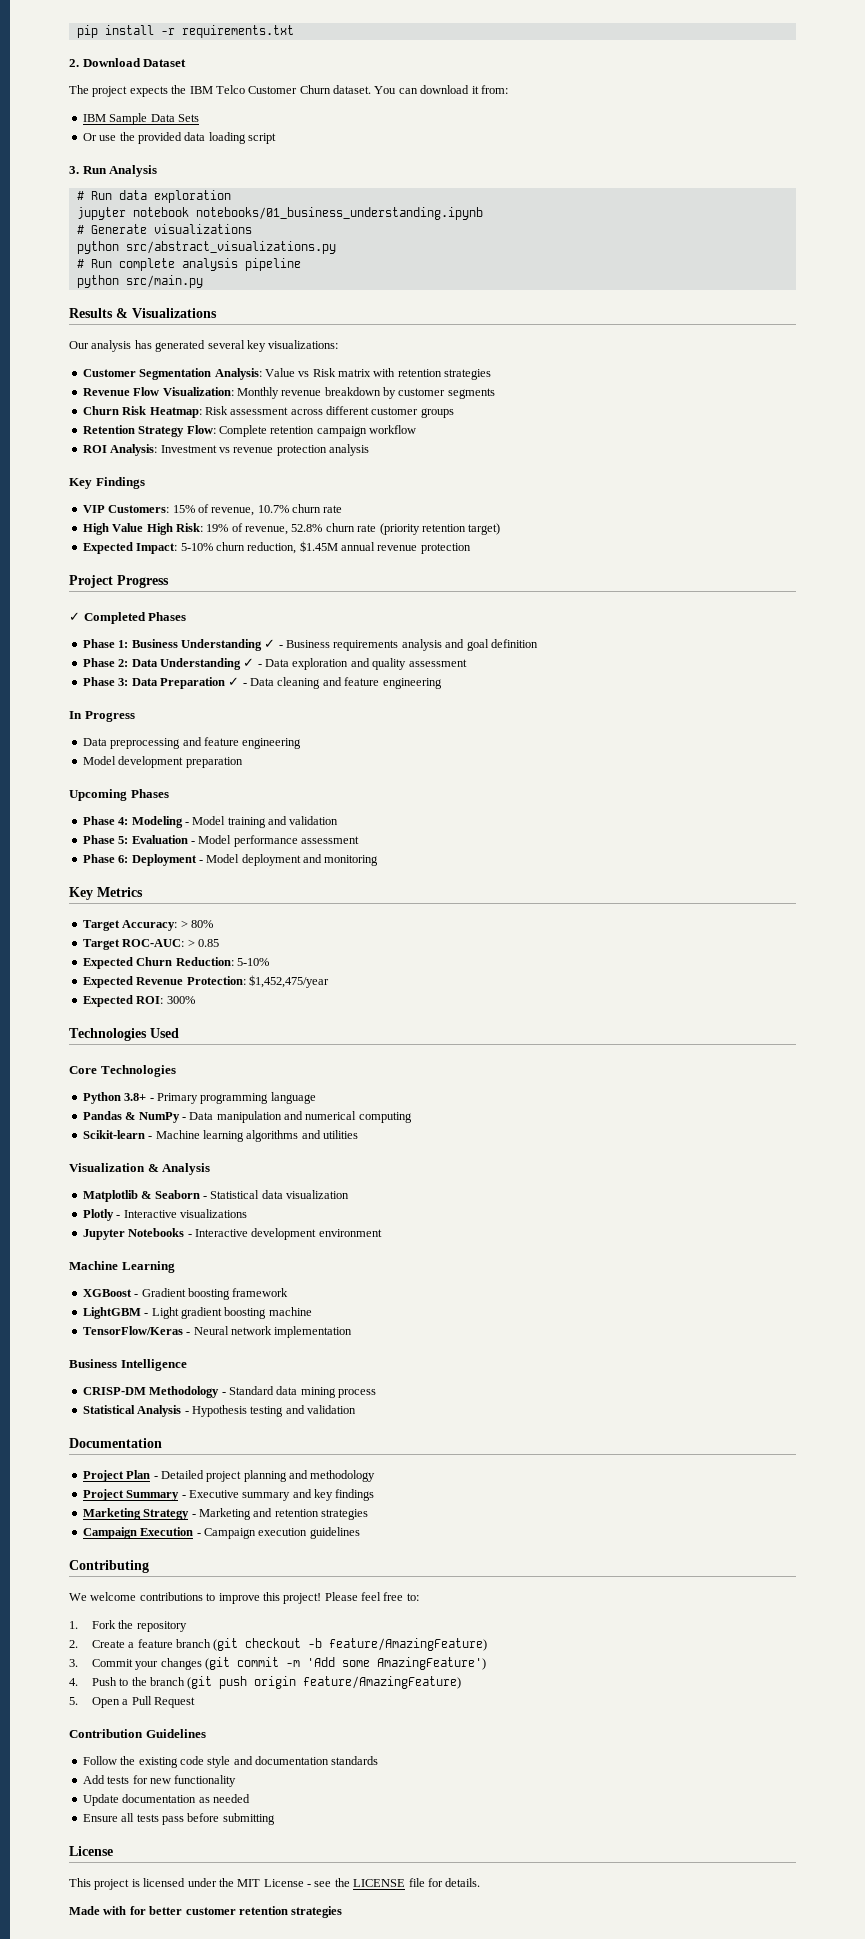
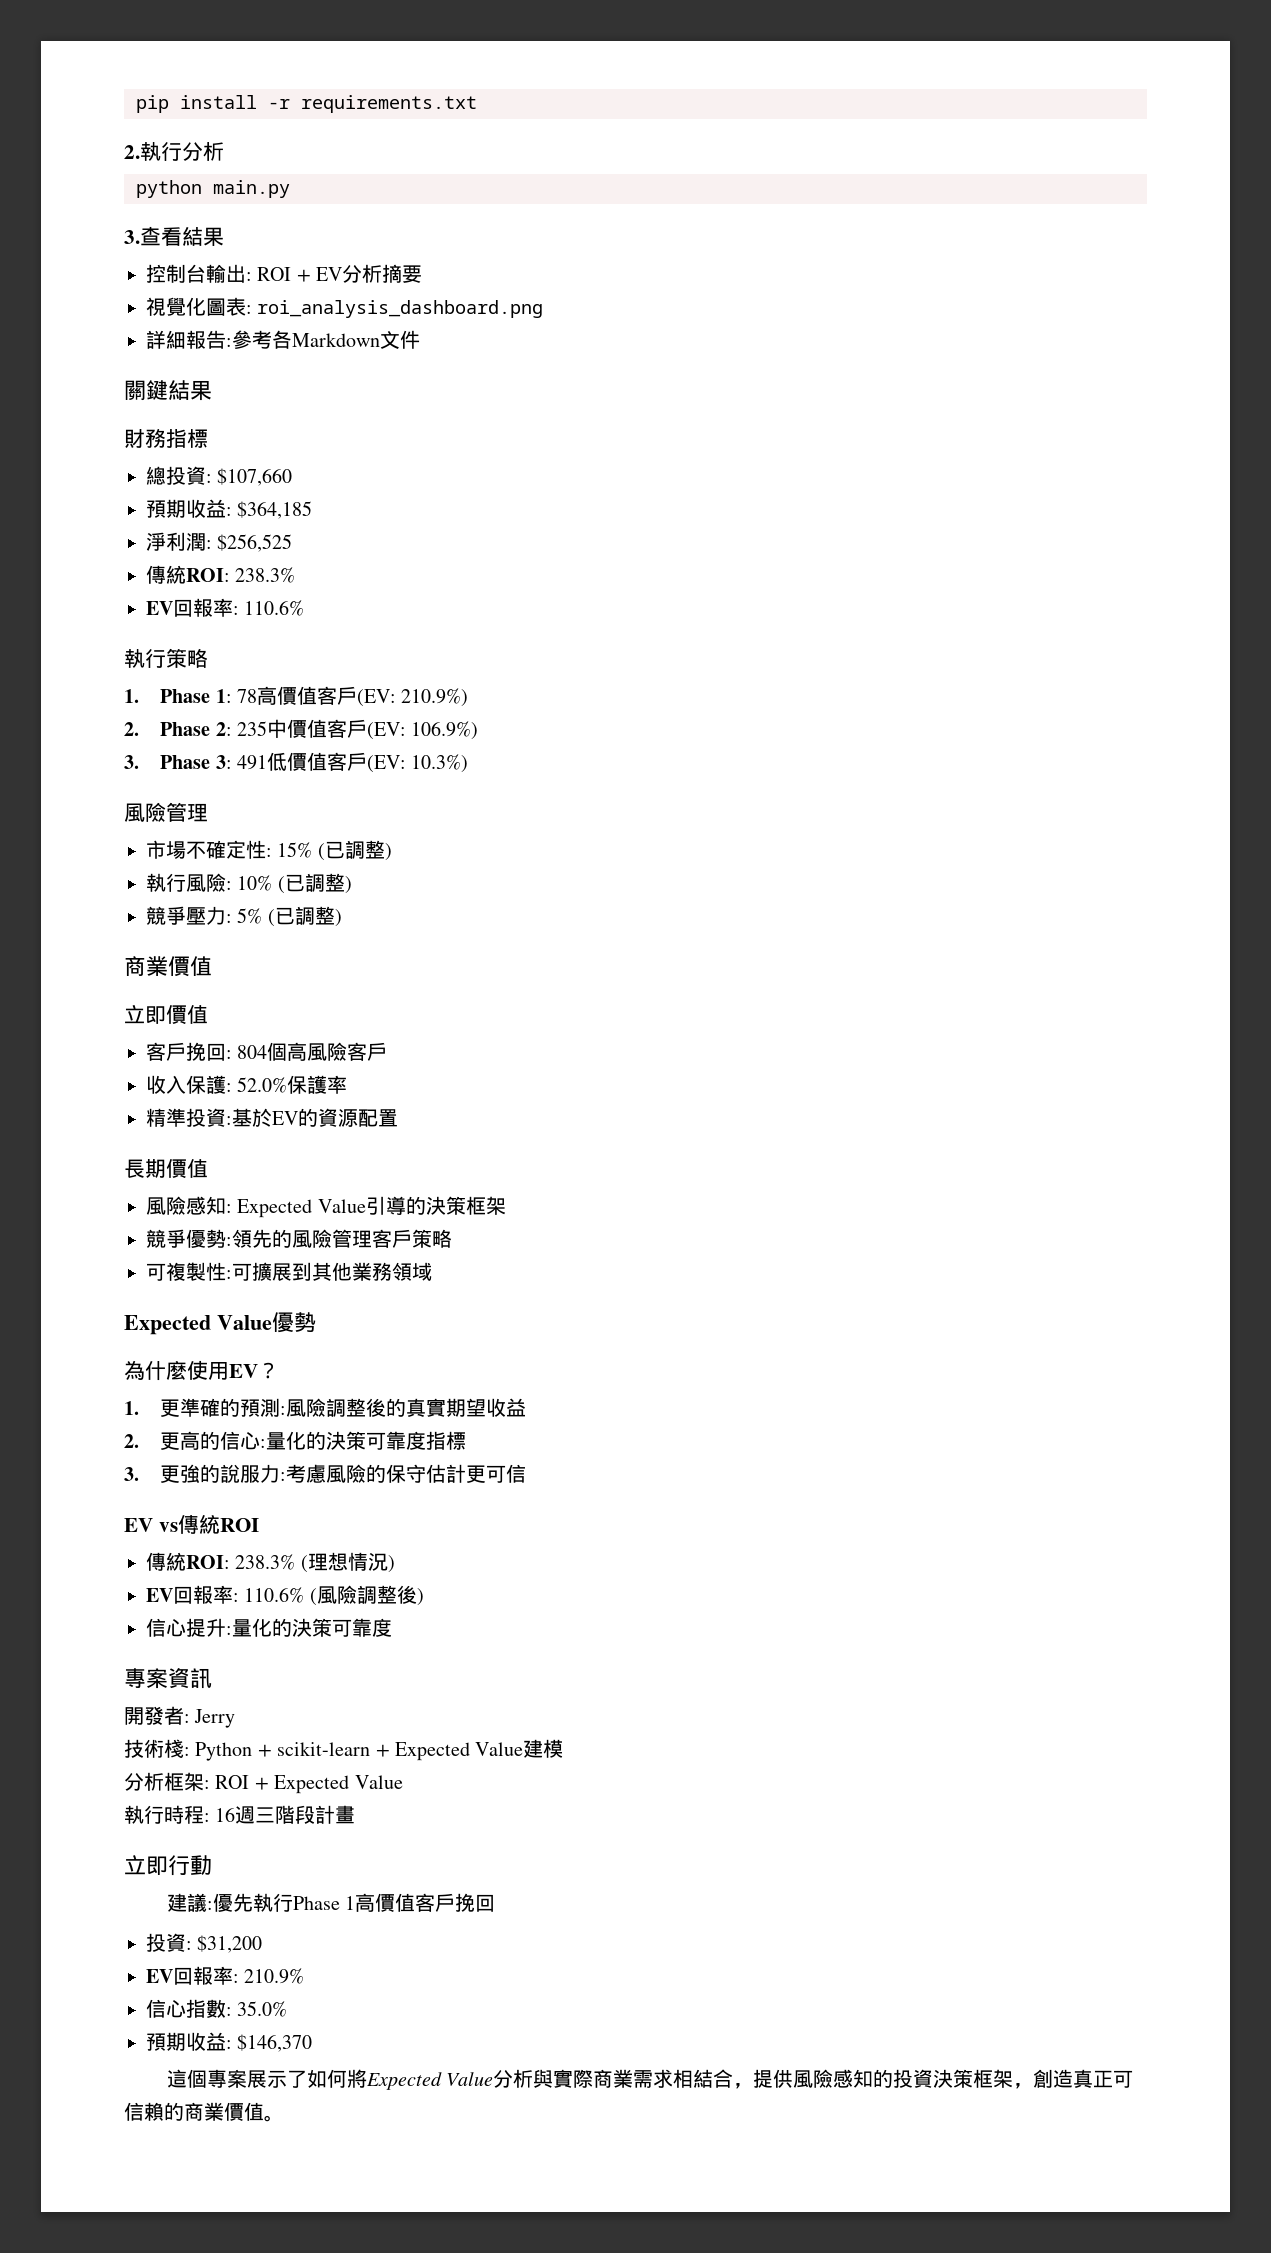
[82,58,187,67] [69,85,508,97] [82,113,199,125] [82,132,276,144] [69,165,158,177] [76,190,231,203] [76,207,483,220] [76,224,252,234] [76,241,336,254] [76,258,301,271] [76,275,203,288] [69,308,217,318] [69,340,339,352] [82,368,492,380] [82,387,495,399] [82,406,454,418] [82,425,416,437] [82,444,369,456] [69,477,145,489] [82,504,343,516] [82,523,501,535] [82,541,471,554] [69,575,169,588] [69,612,187,624] [82,639,538,651] [82,658,467,670] [82,677,442,689] [69,711,135,722] [82,737,302,749] [82,756,243,768] [69,789,169,801] [82,816,339,828] [82,835,359,847] [82,854,379,866] [69,887,143,900] [82,920,213,931] [82,939,219,950] [82,957,269,969] [82,975,329,988] [82,995,195,1007] [69,1028,179,1041] [69,1065,176,1077] [82,1092,316,1104] [82,1111,412,1123] [82,1130,358,1142] [69,1163,211,1175] [82,1190,349,1202] [82,1209,247,1221] [82,1228,382,1240] [69,1261,175,1273] [82,1288,289,1300] [82,1307,312,1319] [82,1326,353,1338] [69,1359,187,1371] [82,1386,376,1398] [82,1405,356,1417] [69,1438,162,1448] [82,1470,376,1482] [82,1489,375,1501] [82,1508,368,1520] [82,1527,360,1539] [69,1560,149,1573] [69,1592,419,1604] [69,1620,187,1632] [69,1638,488,1651] [69,1657,486,1670] [69,1676,462,1689] [69,1696,195,1708] [69,1729,206,1738] [82,1756,379,1768] [82,1775,237,1787] [82,1794,250,1806] [82,1813,275,1825] [69,1846,113,1856] [69,1878,481,1890] [69,1906,343,1918] Download Dataset // The project expects the IBM Telco Customer Churn dataset. You can download it from: // IBM Sample Data Sets // Or use the provided data loading script // 3. Run Analysis // # Run data exploration // jupyter notebook notebooks/01_business_understanding.ipynb // # Generate visualizations // python src/abstract_visualizations.py // # Run complete analysis pipeline // python src/main.py // Results & Visualizations // Our analysis has generated several key visualizations: // Customer Segmentation Analysis: Value vs Risk matrix with retention strategies // Revenue Flow Visualization: Monthly revenue breakdown by customer segments // Churn Risk Heatmap: Risk assessment across different customer groups // Retention Strategy Flow: Complete retention campaign workflow // ROI Analysis: Investment vs revenue protection analysis // Key Findings // VIP Customers: 15% of revenue, 10.7% churn rate // High Value High Risk: 19% of revenue, 52.8% churn rate (priority retention target) // Expected Impact: 5-10% churn reduction, $1.45M annual revenue protection // Project Progress // ✓ Completed Phases // Phase 1: Business Understanding ✓ - Business requirements analysis and goal definition // Phase 2: Data Understanding ✓ - Data exploration and quality assessment // Phase 3: Data Preparation ✓ - Data cleaning and feature engineering // In Progress // Data preprocessing and feature engineering // Model development preparation // Upcoming Phases // Phase 4: Modeling - Model training and validation // Phase 5: Evaluation - Model performance assessment // Phase 6: Deployment - Model deployment and monitoring // Key Metrics // Target Accuracy: > 80% // Target ROC-AUC: > 0.85 // Expected Churn Reduction: 5-10% // Expected Revenue Protection: $1,452,475/year // Expected ROI: 300% // Technologies Used // Core Technologies // Python 3.8+ - Primary programming language // Pandas & NumPy - Data manipulation and numerical computing // Scikit-learn - Machine learning algorithms and utilities // Visualization & Analysis // Matplotlib & Seaborn - Statistical data visualization // Plotly - Interactive visualizations // Jupyter Notebooks - Interactive development environment // Machine Learning // XGBoost - Gradient boosting framework // LightGBM - Light gradient boosting machine // TensorFlow/Keras - Neural network implementation // Business Intelligence // CRISP-DM Methodology - Standard data mining process // Statistical Analysis - Hypothesis testing and validation // Documentation // Project Plan - Detailed project planning and methodology // Project Summary - Executive summary and key findings // Marketing Strategy - Marketing and retention strategies // Campaign Execution - Campaign execution guidelines // Contributing // We welcome contributions to improve this project! Please feel free to: // 1. Fork the repository // 2. Create a feature branch (git checkout -b feature/AmazingFeature) // 3. Commit your changes (git commit -m 'Add some AmazingFeature') // 4. Push to the branch (git push origin feature/AmazingFeature) // 5. Open a Pull Request // Contribution Guidelines // Follow the existing code style and documentation standards // Add tests for new functionality // Update documentation as needed // Ensure all tests pass before submitting // License // This project is licensed under the MIT License - see the LICENSE file for details. // Made with for better customer retention strategies -> [140,142,224,161] [136,180,290,198] [124,226,224,246] [146,264,423,283] [146,297,544,318] [146,330,420,349] [124,380,212,401] [124,428,208,448] [146,466,293,486] [146,499,313,519] [146,532,293,552] [146,565,296,584] [146,598,305,617] [124,648,208,668] [124,686,469,707] [124,719,479,740] [124,752,469,773] [124,802,208,822] [146,840,392,861] [146,873,352,894] [146,906,342,927] [124,956,212,977] [124,1004,208,1025] [146,1042,388,1061] [146,1075,348,1094] [146,1108,398,1127] [124,1159,208,1179] [146,1196,506,1218] [146,1229,452,1248] [146,1262,432,1281] [124,1312,316,1335] [124,1360,279,1381] [124,1398,527,1417] [124,1431,467,1450] [124,1464,527,1484] [124,1515,259,1534] [146,1552,395,1573] [146,1585,424,1606] [146,1618,392,1637] [124,1668,212,1689] [124,1706,236,1728] [124,1739,564,1761] [124,1772,403,1794] [124,1805,356,1824] [124,1855,212,1876] [166,1893,496,1912] [146,1933,263,1953] [146,1966,305,1985] [146,1999,288,2018] [146,2032,313,2052] [166,2069,1134,2090] [124,2102,284,2122] 執行分析 // python main.py // 3.查看結果 // 控制台輸出: ROI + EV分析摘要 // 視覺化圖表: roi_analysis_dashboard.png // 詳細報告:參考各Markdown文件 // 關鍵結果 // 財務指標 // 總投資: $107,660 // 預期收益: $364,185 // 淨利潤: $256,525 // 傳統ROI: 238.3% // EV回報率: 110.6% // 執行策略 // 1. Phase 1: 78高價值客戶(EV: 210.9%) // 2. Phase 2: 235中價值客戶(EV: 106.9%) // 3. Phase 3: 491低價值客戶(EV: 10.3%) // 風險管理 // 市場不確定性: 15% (已調整) // 執行風險: 10% (已調整) // 競爭壓力: 5% (已調整) // 商業價值 // 立即價值 // 客戶挽回: 804個高風險客戶 // 收入保護: 52.0%保護率 // 精準投資:基於EV的資源配置 // 長期價值 // 風險感知: Expected Value引導的決策框架 // 競爭優勢:領先的風險管理客戶策略 // 可複製性:可擴展到其他業務領域 // Expected Value優勢 // 為什麼使用EV？ // 1.更準確的預測:風險調整後的真實期望收益 // 2.更高的信心:量化的決策可靠度指標 // 3.更強的說服力:考慮風險的保守估計更可信 // EV vs傳統ROI // 傳統ROI: 238.3% (理想情況) // EV回報率: 110.6% (風險調整後) // 信心提升:量化的決策可靠度 // 專案資訊 // 開發者: Jerry // 技術棧: Python + scikit-learn + Expected Value建模 // 分析框架: ROI + Expected Value // 執行時程: 16週三階段計畫 // 立即行動 // 建議:優先執行Phase 1高價值客戶挽回 // 投資: $31,200 // EV回報率: 210.9% // 信心指數: 35.0% // 預期收益: $146,370 // 這個專案展示了如何將Expected Value分析與實際商業需求相結合，提供風險感知的投資決策框架，創造真正可信賴的商業價值。

